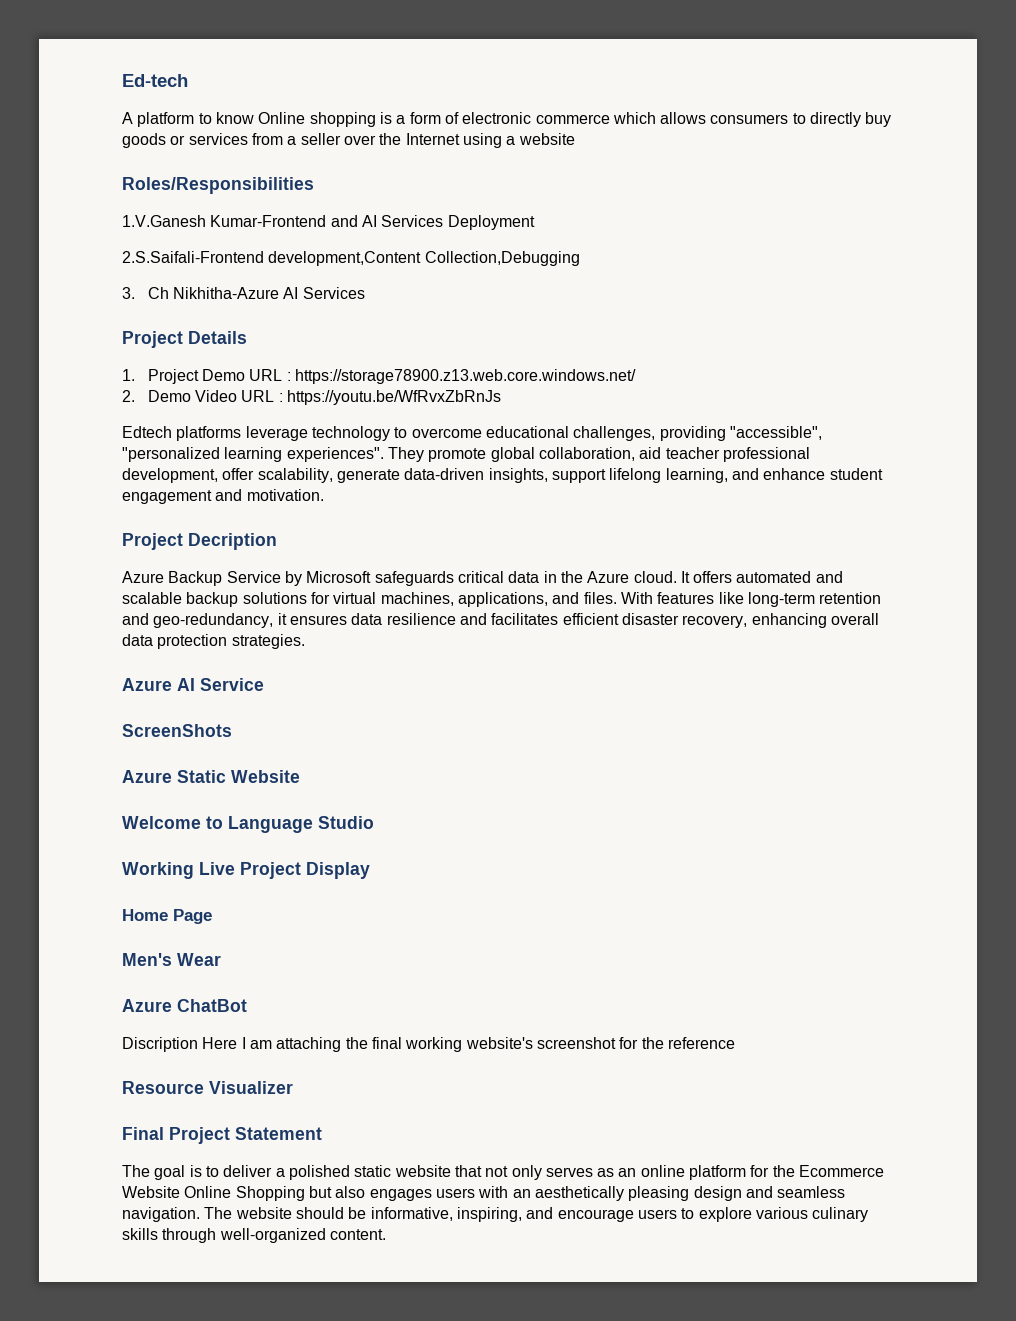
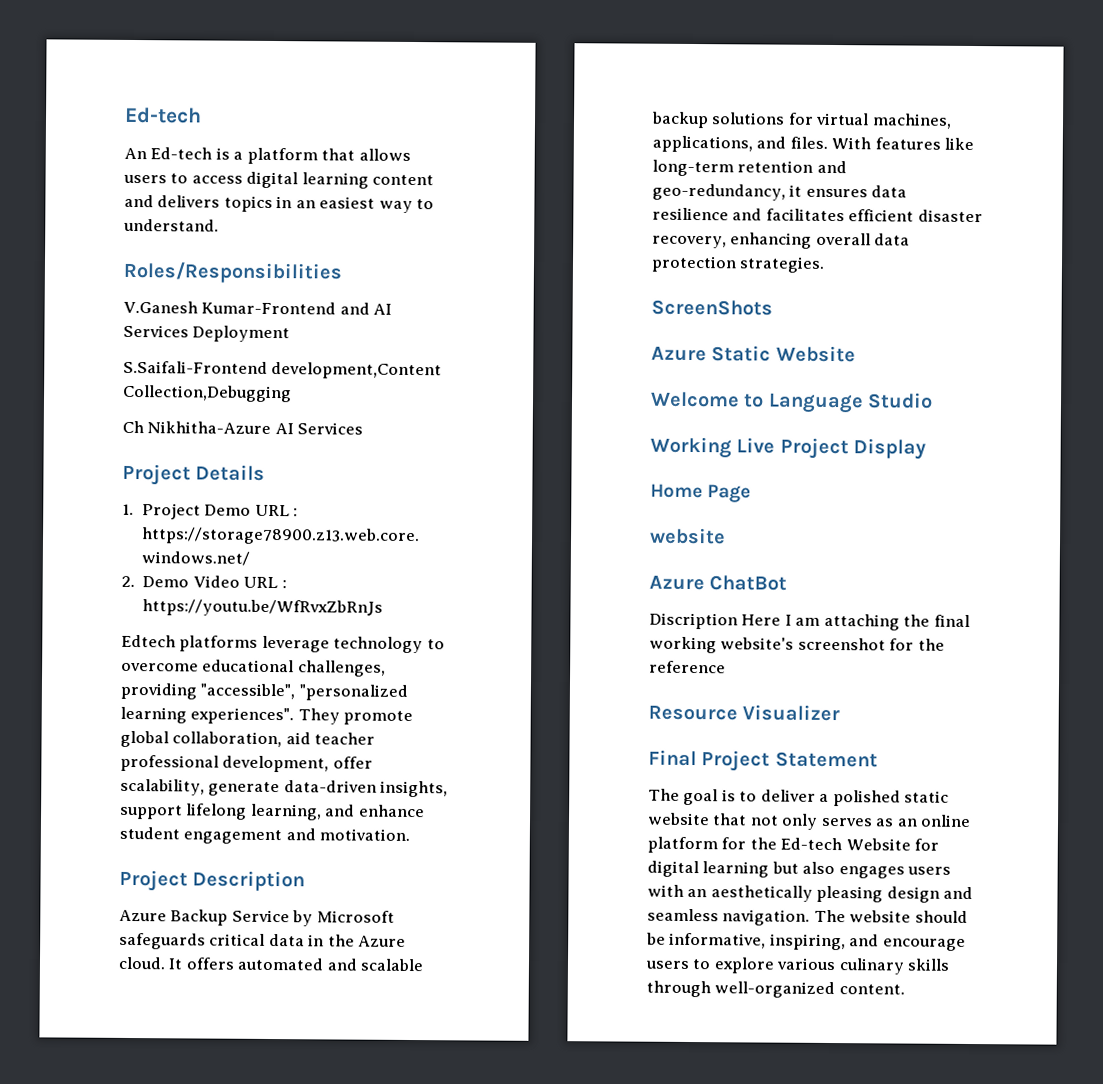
[122,112,892,127] [122,133,575,148] A platform to know Online shopping is a form of electronic commerce which allows consumers to directly buy goods or services from a seller over the Internet using a website -> [124,147,411,165] [123,171,435,189] [124,194,435,213] [123,218,219,232] An Ed-tech is a platform that allows users to access digital learning content and delivers topics in an easiest way to understand.
[122,215,206,227] 1.V.Ganesh -> [123,300,198,314] V.Ganesh
[122,251,264,263] 2.S.Saifali-Frontend -> [123,360,268,374] S.Saifali-Frontend
[122,287,135,299] 3. -> (292, 393) none
[188,533,277,550] Decription -> [192,870,306,892] Description
[122,678,264,691] // Azure AI Service -> (826, 264) none
[122,953,221,966] Men's Wear -> [649,527,726,545] website
[799,1165,885,1177] [122,1186,305,1201] Ecommerce Website Online Shopping -> [780,837,940,851] [647,860,770,878] Ed-tech Website for digital learning

